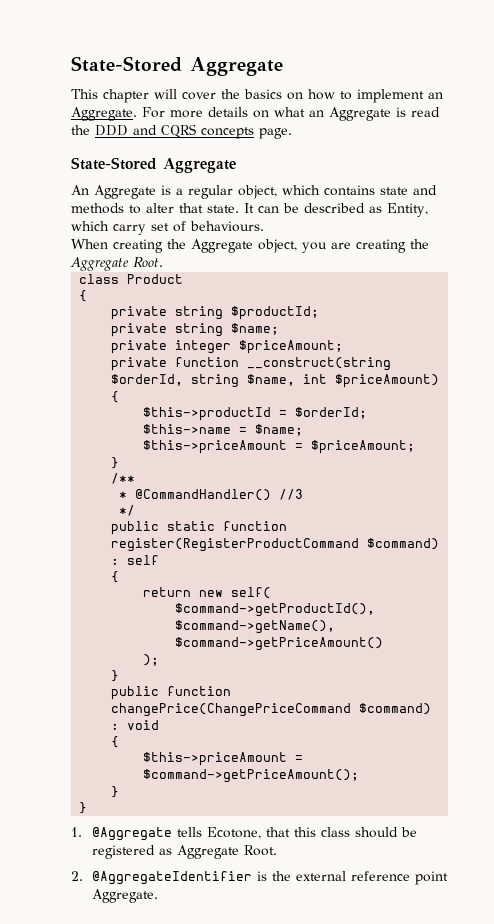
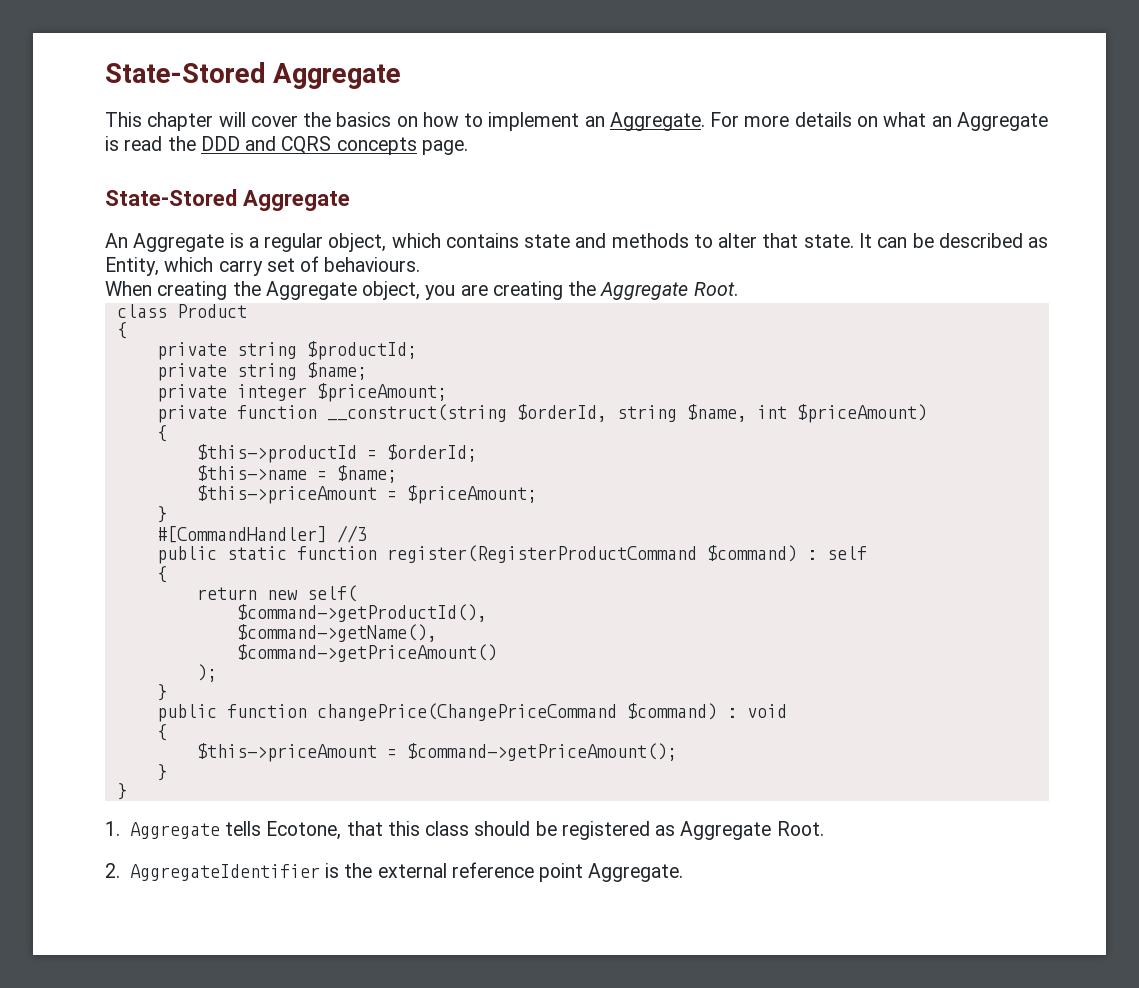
[111,473,136,484] [119,489,272,501] /** // * @CommandHandler() -> [156,526,327,543] #[CommandHandler]
[119,505,136,516] // */ -> (367, 534) none
[92,827,173,841] @Aggregate -> [129,822,220,839] Aggregate
[92,871,253,885] @AggregateIdentifier -> [129,864,320,881] AggregateIdentifier

